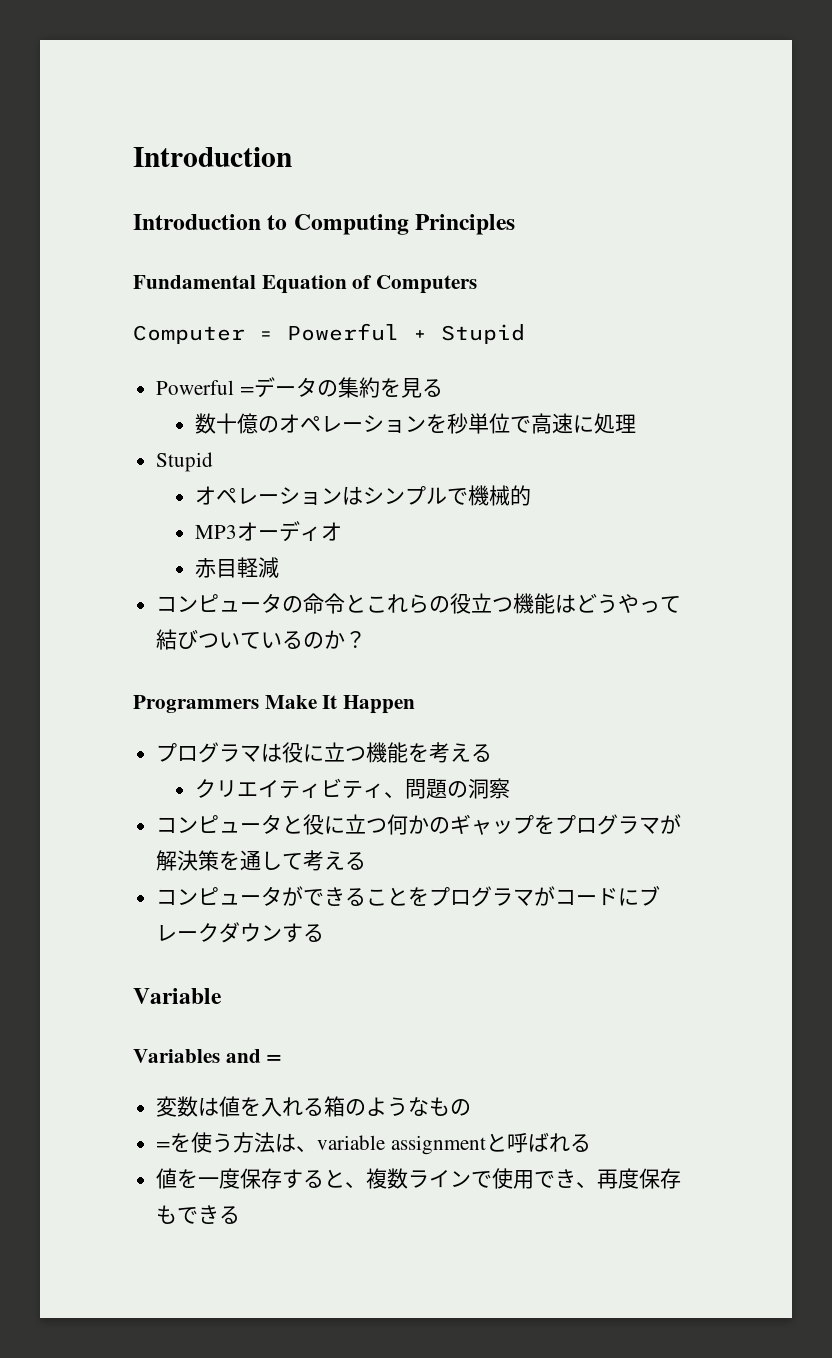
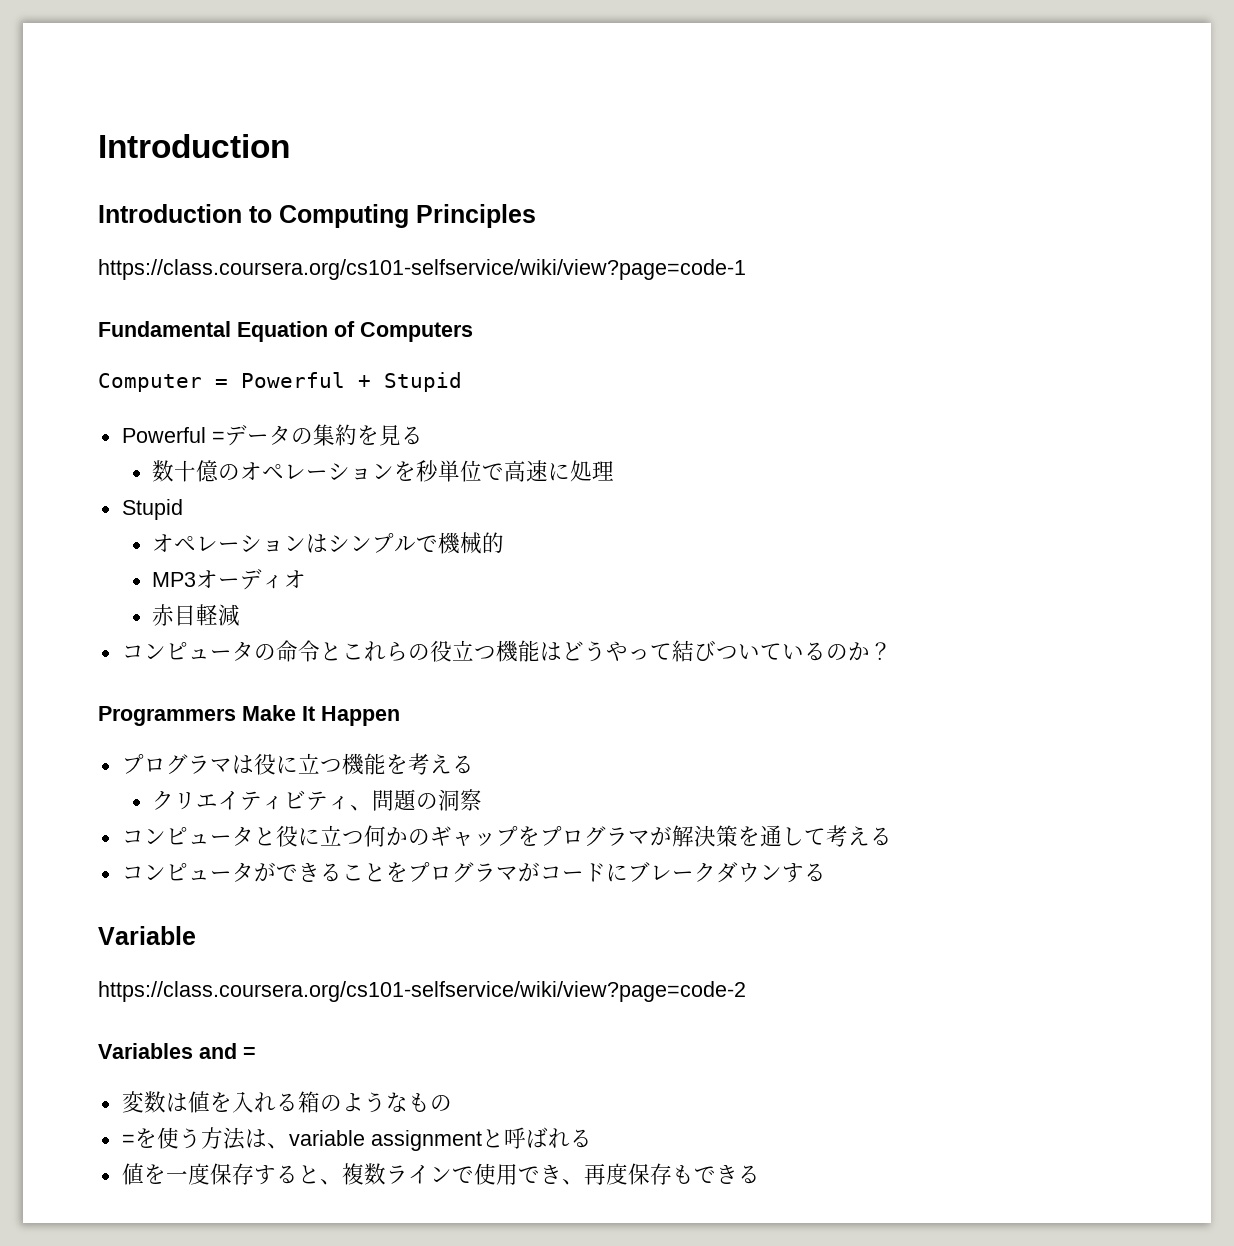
(516, 224) none -> [98,259,746,280] // https://class.coursera.org/cs101-selfservice/wiki/view?page=code-1
(222, 996) none -> [98,981,746,1002] // https://class.coursera.org/cs101-selfservice/wiki/view?page=code-2

